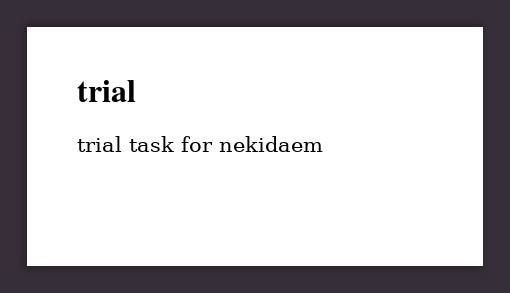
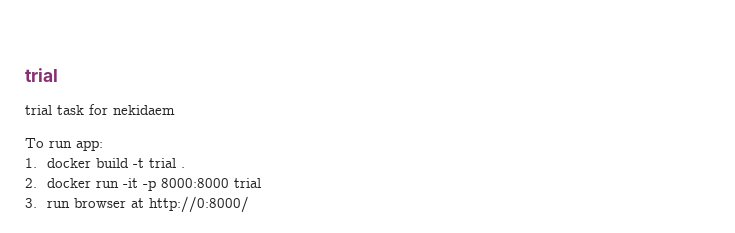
(323, 144) none -> [25,138,103,151] [25,158,185,168] [25,178,261,191] [25,196,249,213] // To run app: // 1. docker build -t trial . // 2. docker run -it -p 8000:8000 trial // 3. run browser at http://0:8000/

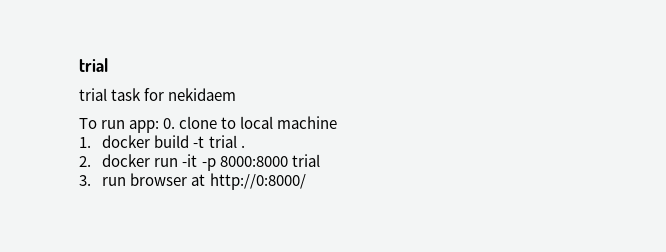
(103, 145) none -> [163,116,338,129] 0. clone to local machine

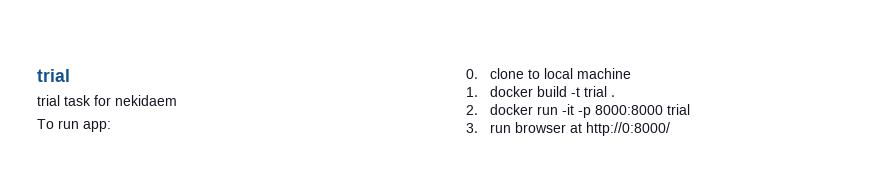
(160, 126) none -> (111, 126) //

